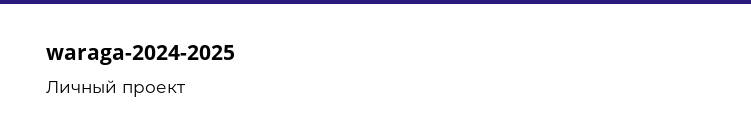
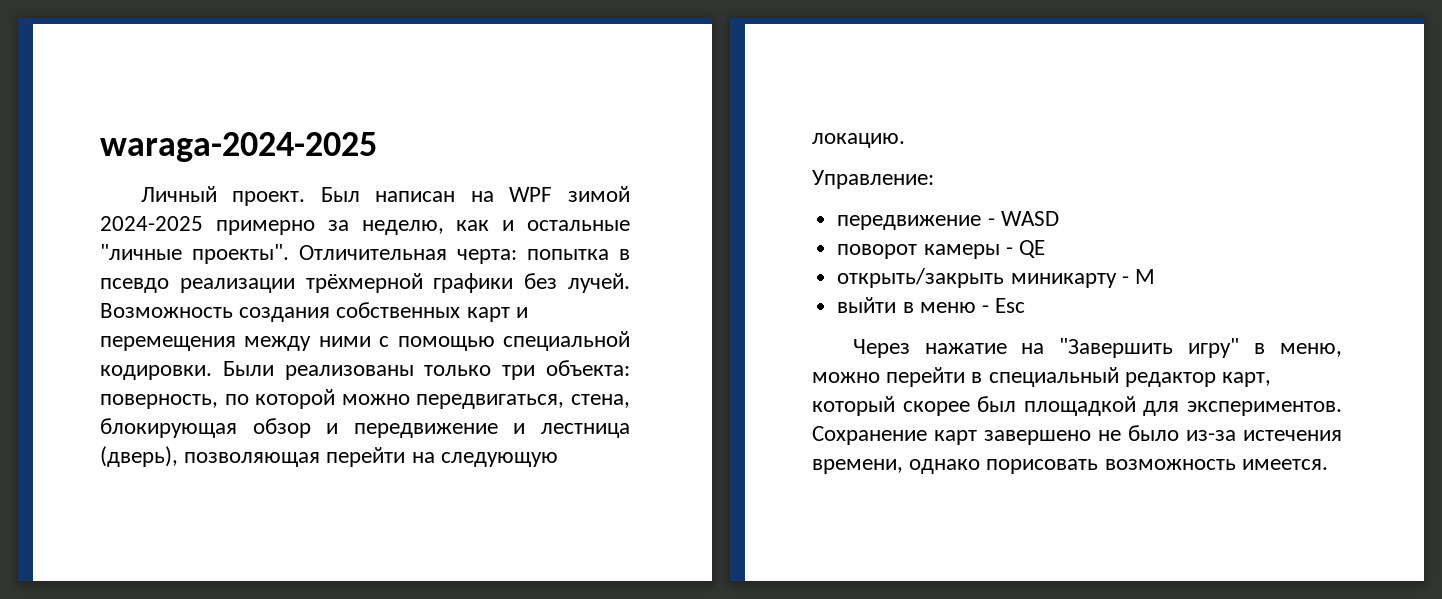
[121,84,185,97] проект -> [232,186,630,206] [100,216,630,235] [100,244,630,264] [100,273,630,293] [100,302,528,322] [100,331,630,351] [100,360,630,380] [100,389,630,409] [100,418,630,438] [100,446,558,467] [812,133,905,148] [812,170,934,189] [837,211,1059,230] [837,240,1045,259] [837,268,1155,288] [837,297,1026,313] [852,338,1342,358] [812,367,1272,387] [812,396,1342,416] [812,425,1342,445] [812,459,1328,474] проект. Был написан на WPF зимой 2024-2025 примерно за неделю, как и остальные "личные проекты". Отличительная черта: попытка в псевдо реализации трёхмерной графики без лучей. Возможность создания собственных карт и перемещения между ними с помощью специальной кодировки. Были реализованы только три объекта: поверность, по которой можно передвигаться, стена, блокирующая обзор и передвижение и лестница (дверь), позволяющая перейти на следующую локацию. // Управление: // передвижение - WASD // поворот камеры - QE // открыть/закрыть миникарту - M // выйти в меню - Esc // Через нажатие на "Завершить игру" в меню, можно перейти в специальный редактор карт, который скорее был площадкой для экспериментов. Сохранение карт завершено не было из-за истечения времени, однако порисовать возможность имеется.

